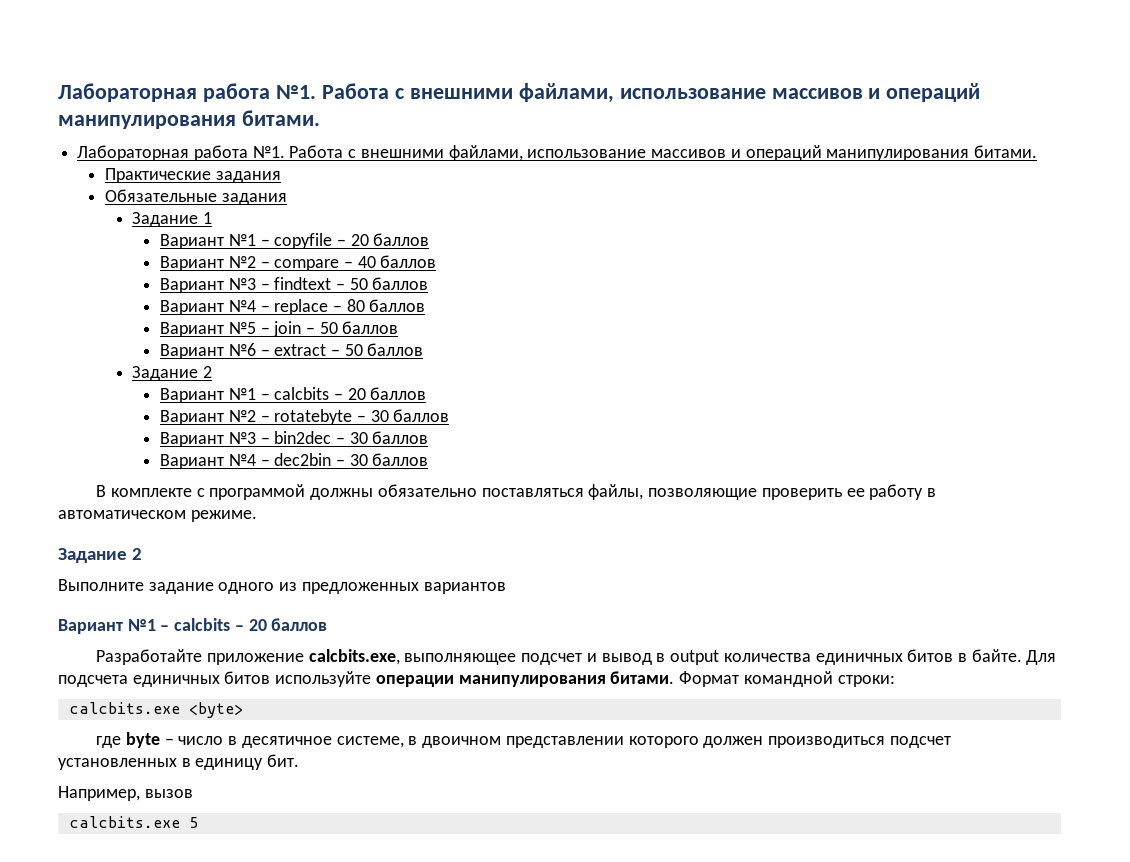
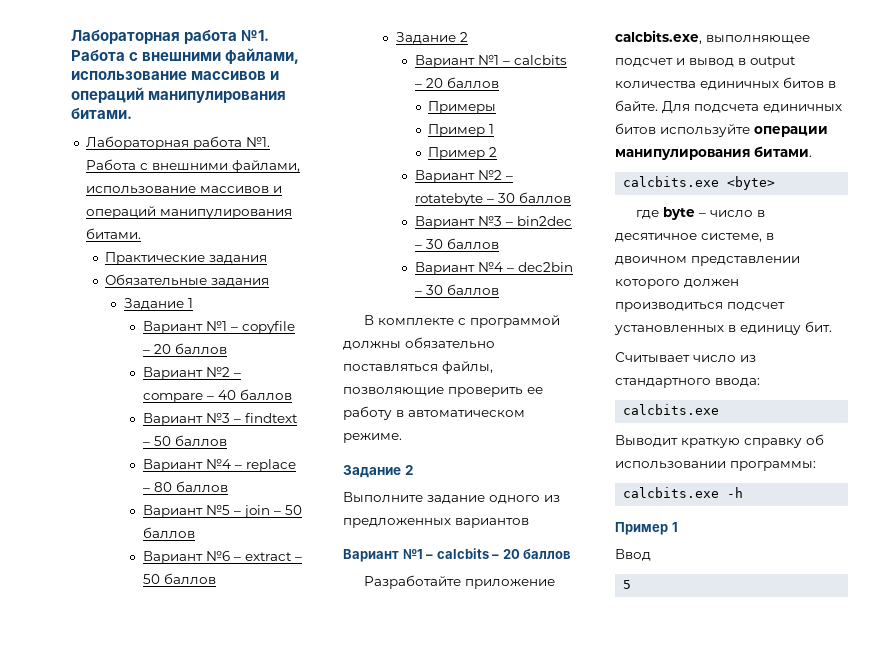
(427, 393) none -> [427,101,496,114] [427,124,494,137] [427,147,497,160] // Примеры // Пример 1 // Пример 2
[679,671,895,687] Формат командной строки: -> (812, 151) none
[58,786,193,801] [68,816,180,828] Например, вызов // calcbits.exe -> [615,352,756,363] [615,378,760,388] [623,404,720,415] [615,434,824,448] [615,461,816,471] [623,487,744,498] [615,522,678,535] [615,549,651,561] Считывает число из стандартного ввода: // calcbits.exe // Выводит краткую справку об использовании программы: // calcbits.exe -h // Пример 1 // Ввод //

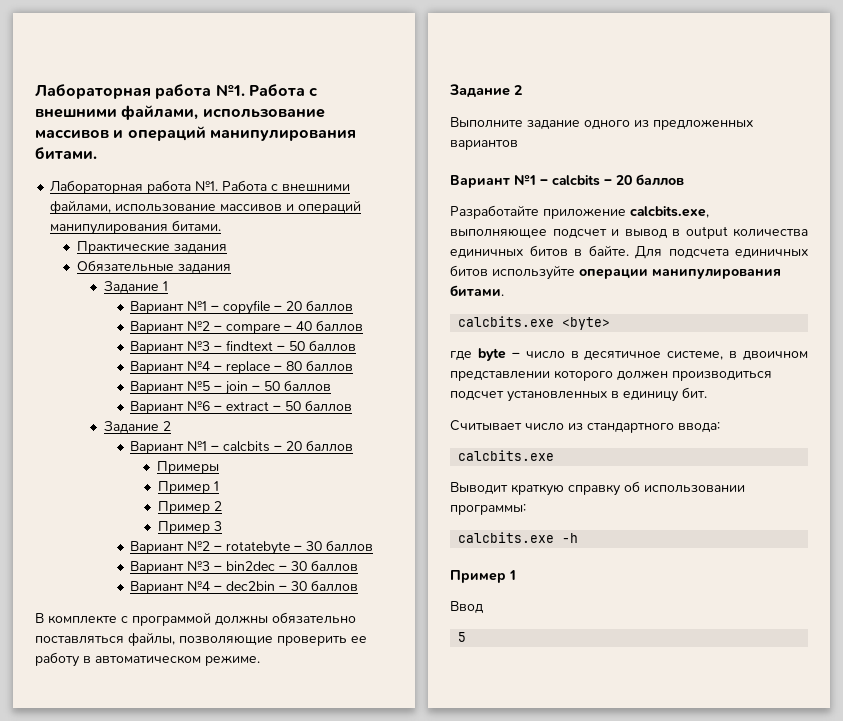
(497, 152) none -> [157,521,222,534] // Пример 3

